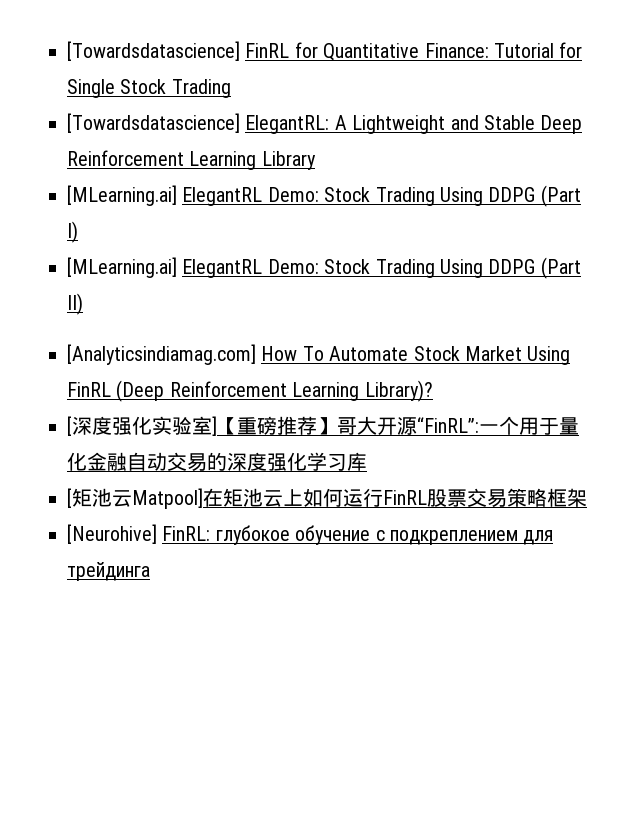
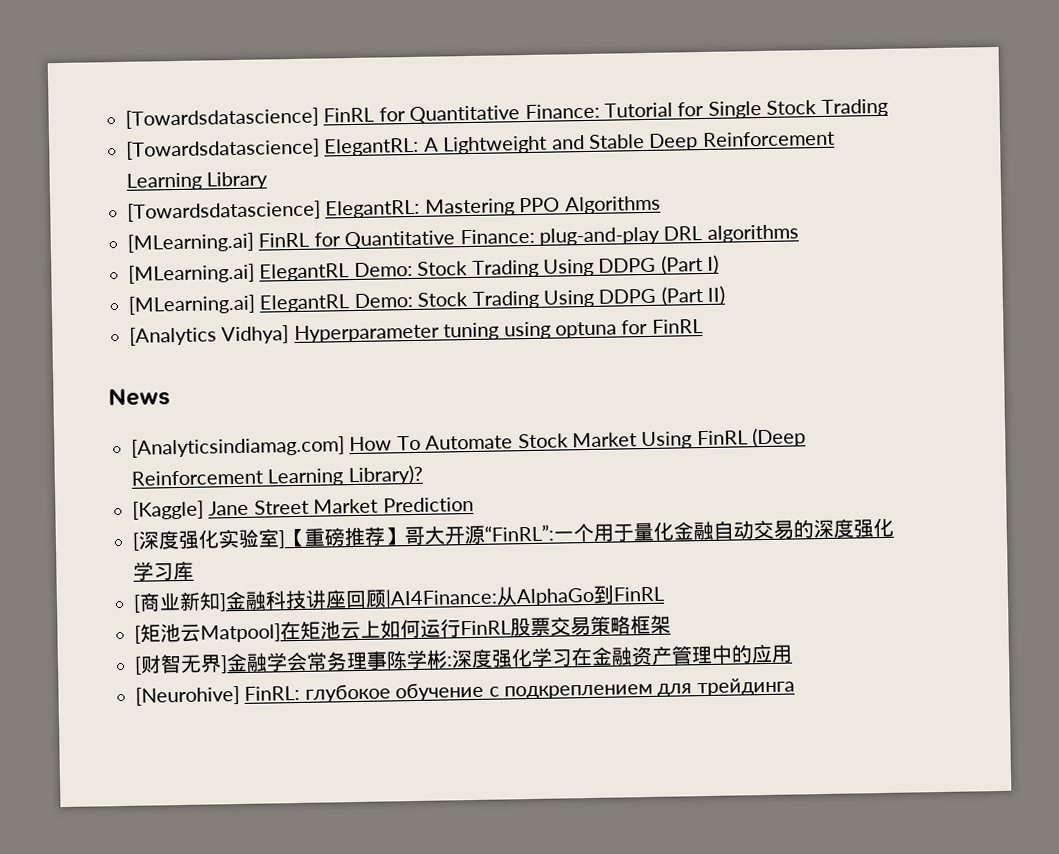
(316, 160) none -> [127,195,661,222] [127,224,799,253] // [Towardsdatascience] ElegantRL: Mastering PPO Algorithms // [MLearning.ai] FinRL for Quantitative Finance: plug-and-play DRL algorithms
(83, 304) none -> [129,319,703,346] [108,387,170,407] // [Analytics Vidhya] Hyperparameter tuning using optuna for FinRL // News
(433, 391) none -> [132,496,474,520] // [Kaggle] Jane Street Market Prediction
(367, 461) none -> [133,584,664,613] // [商业新知]金融科技讲座回顾|AI4Finance:从AlphaGo到FinRL
(587, 497) none -> [134,643,793,675] // [财智无界]金融学会常务理事陈学彬:深度强化学习在金融资产管理中的应用

